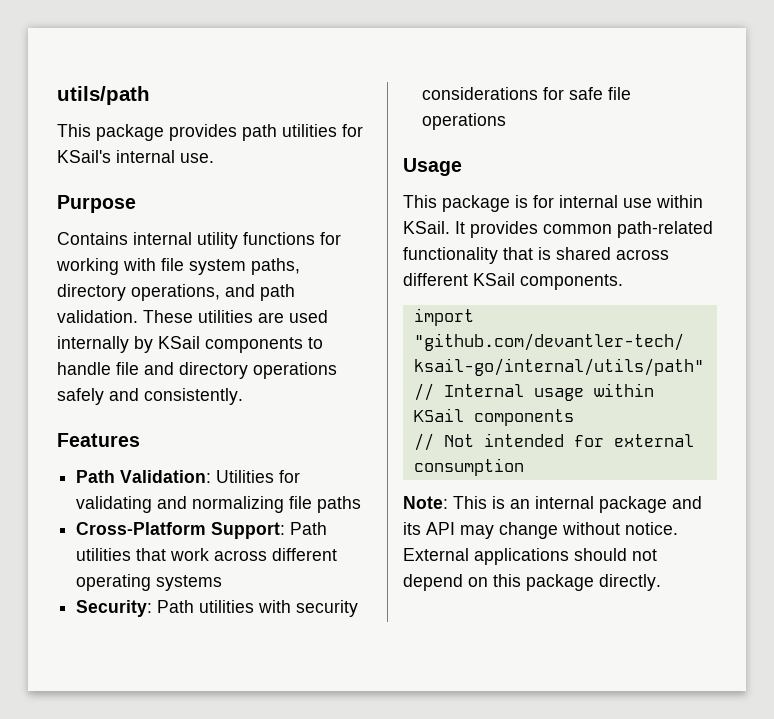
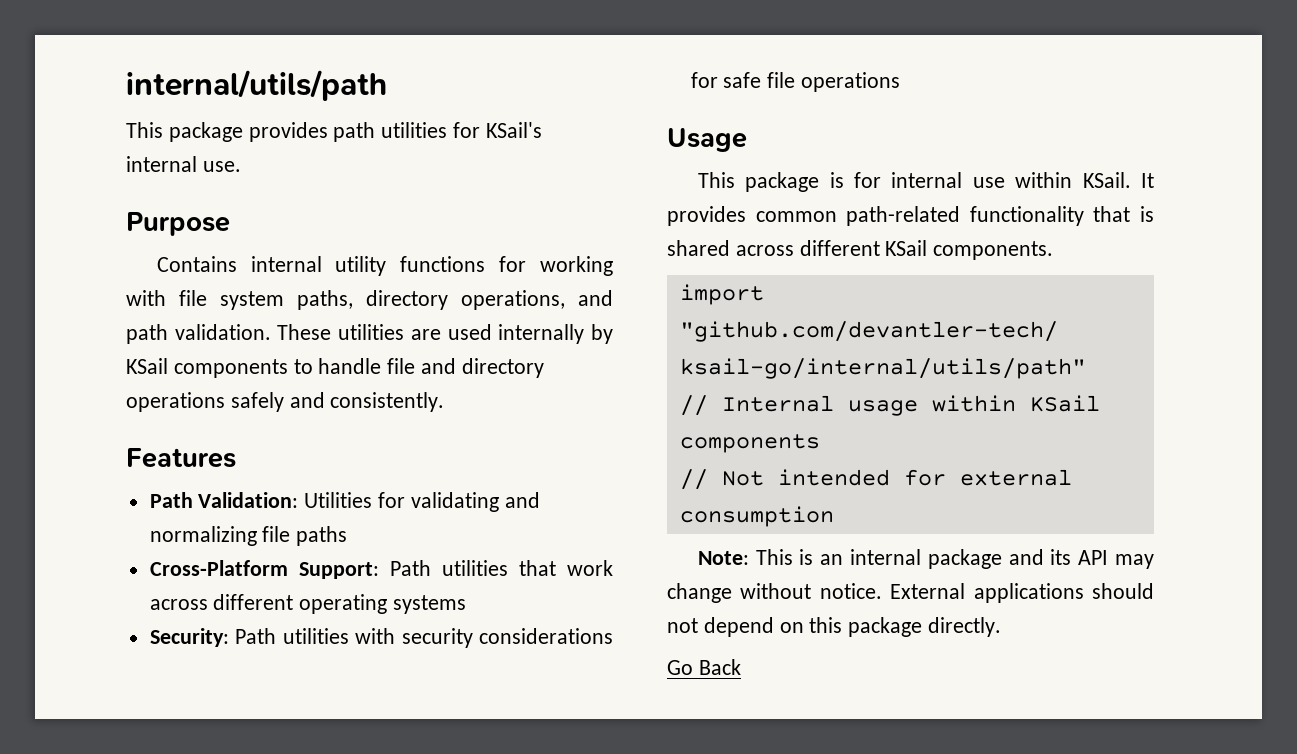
[57,86,150,105] utils/path -> [126,69,387,101] internal/utils/path
(661, 582) none -> [667,659,741,675] // Go Back

